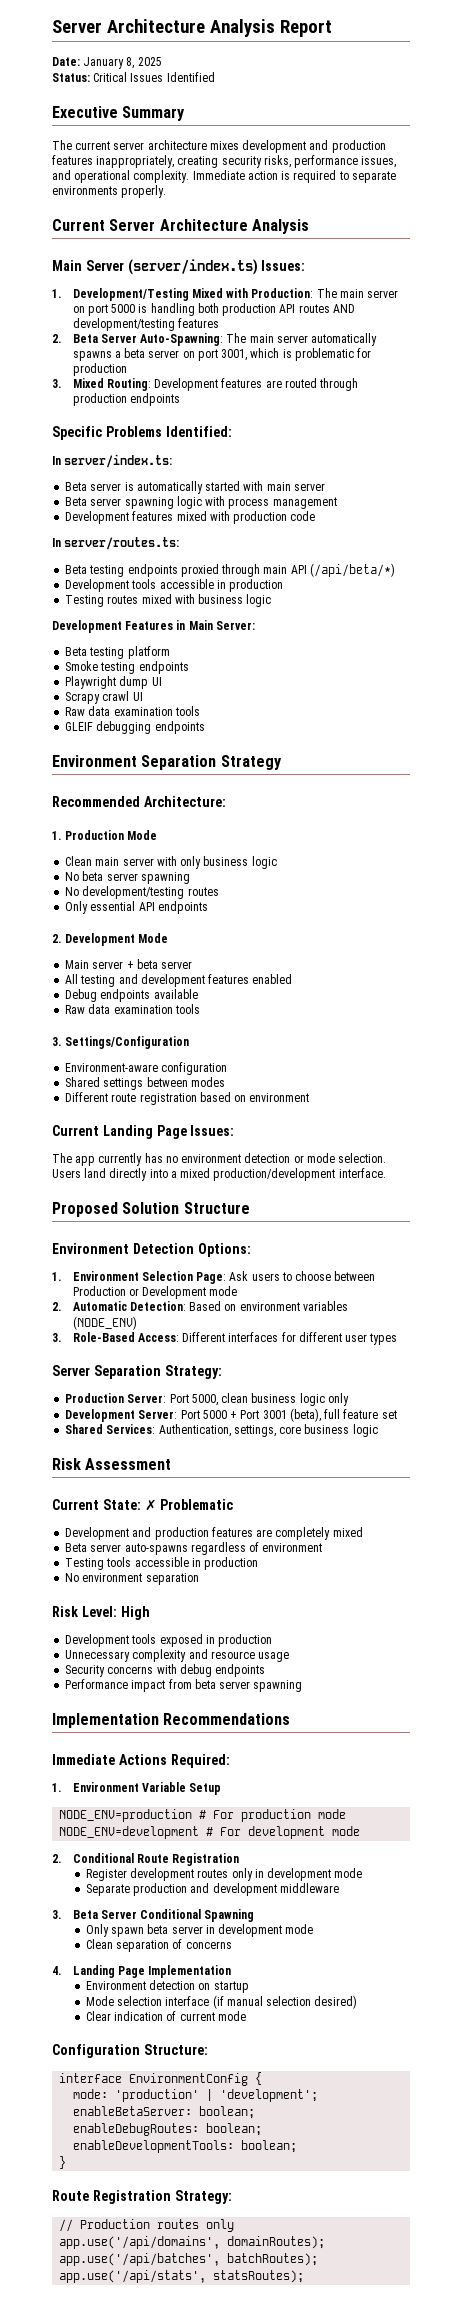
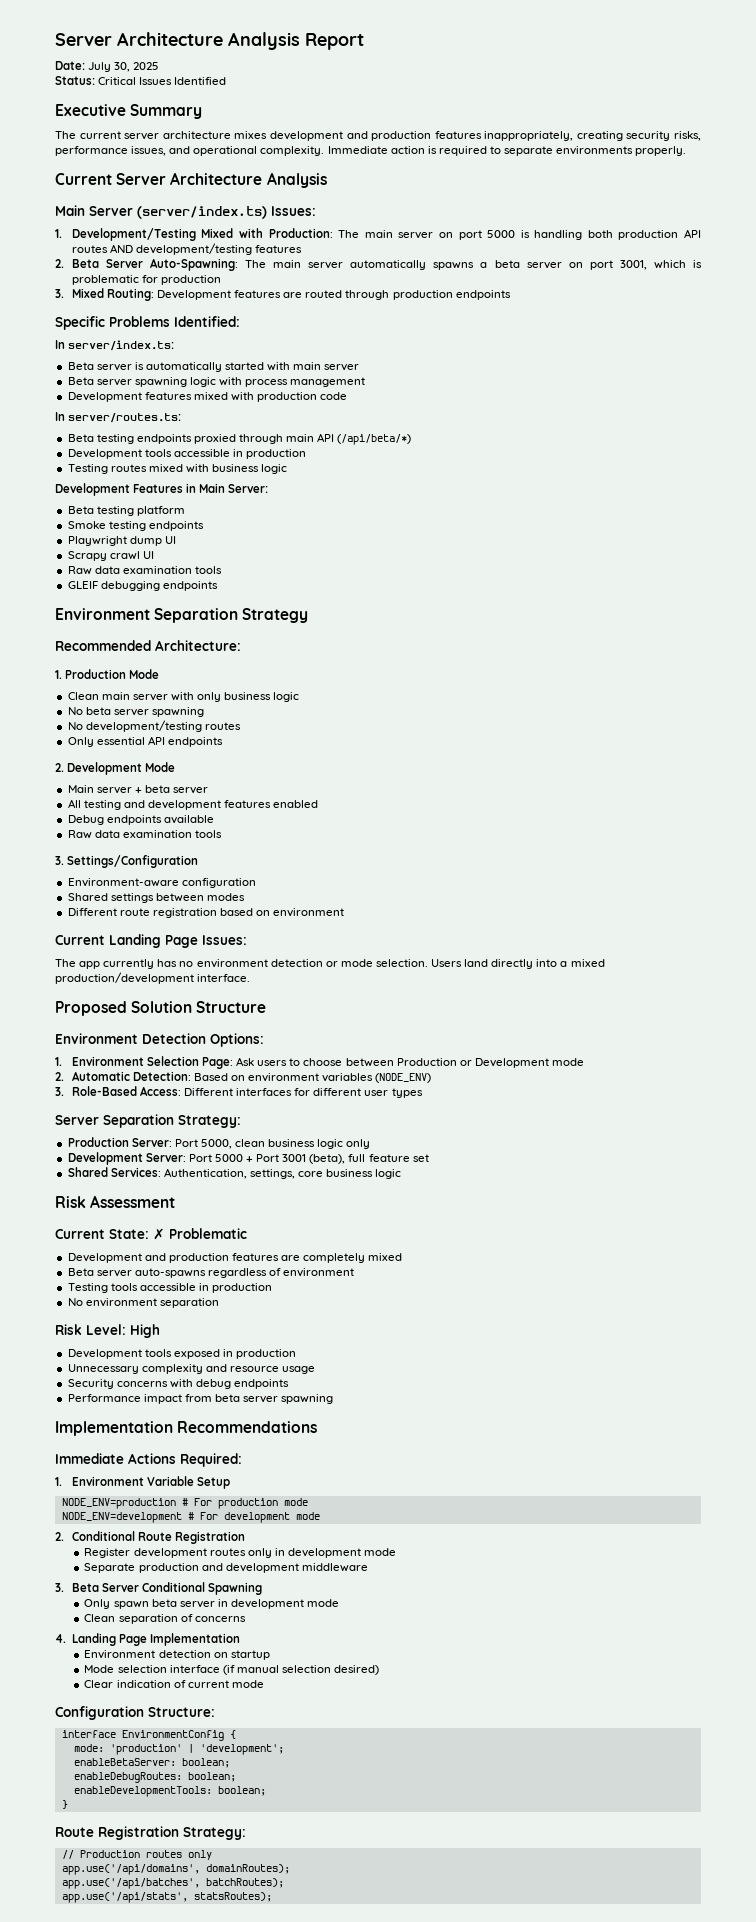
[83,57,135,69] January 8, -> [88,62,131,72] July 30,

